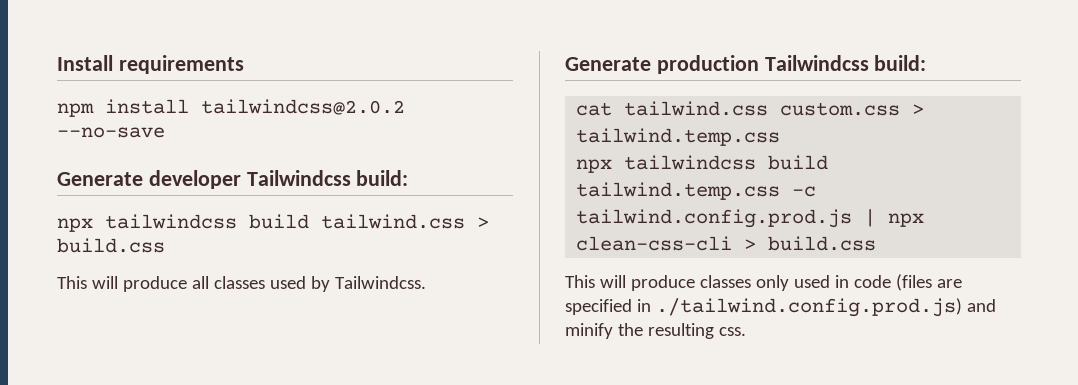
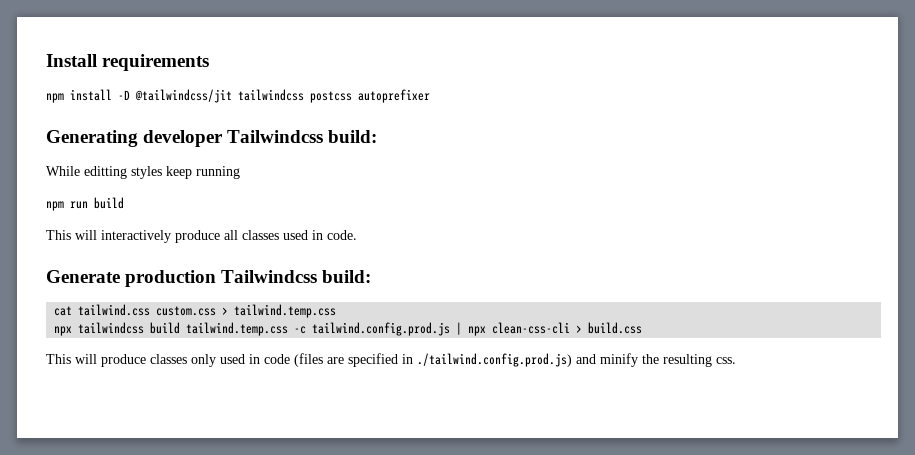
[201,99,405,115] [57,127,165,138] [57,170,409,189] [57,214,489,232] [57,238,165,253] [57,276,118,289] tailwindcss@2.0.2 --no-save // Generate developer Tailwindcss build: // npx tailwindcss build tailwind.css > build.css // This will -> [118,89,430,103] [46,130,378,147] [46,166,240,179] [46,197,124,211] [46,230,171,243] -D @tailwindcss/jit tailwindcss postcss autoprefixer // Generating developer Tailwindcss build: // While editting styles keep running // npm run build // This will interactively
[310,276,426,292] by Tailwindcss. -> [312,230,357,240] in code.

